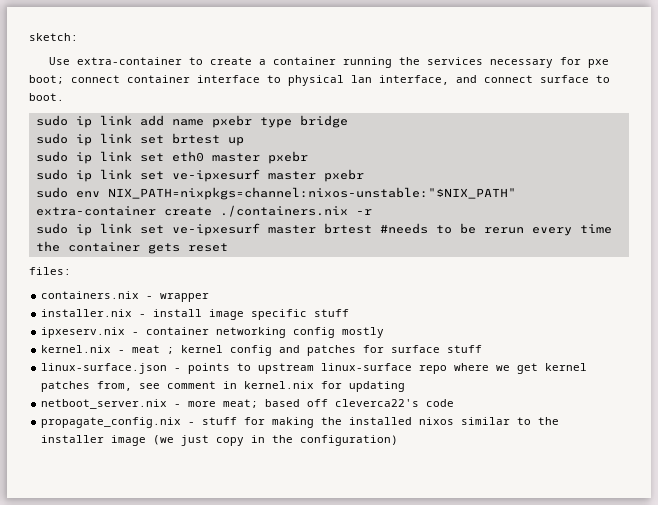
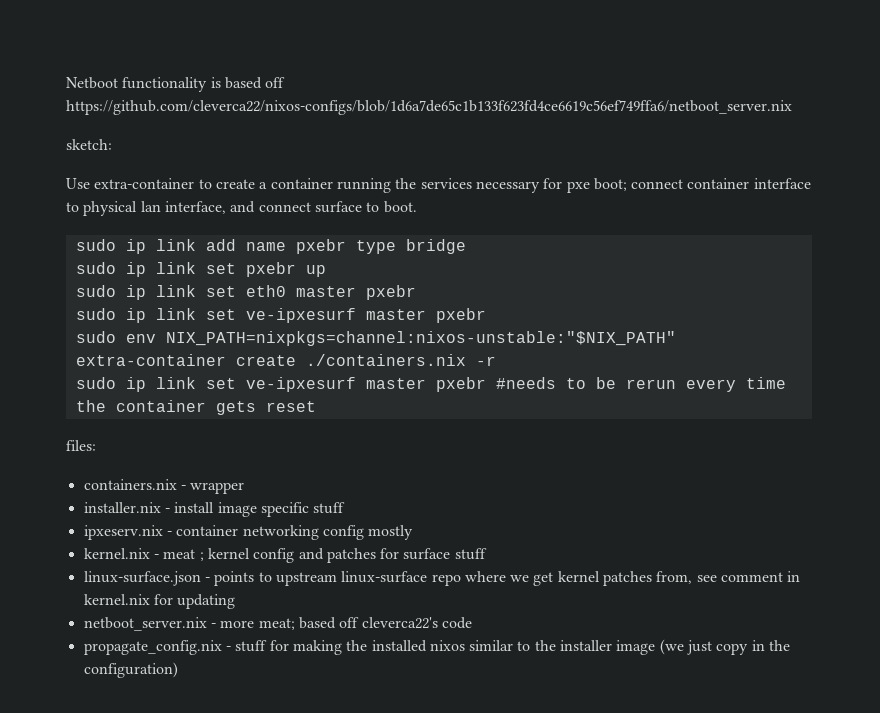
(29, 37) none -> [66,77,286,92] [66,100,792,115] Netboot functionality is based off https://github.com/cleverca22/nixos-configs/blob/1d6a7de65c1b133f623fd4ce6619c56ef749ffa6/netboot_server.nix //
[171,133,220,144] brtest -> [245,262,296,277] pxebr
[323,223,372,234] brtest -> [435,377,486,392] pxebr

